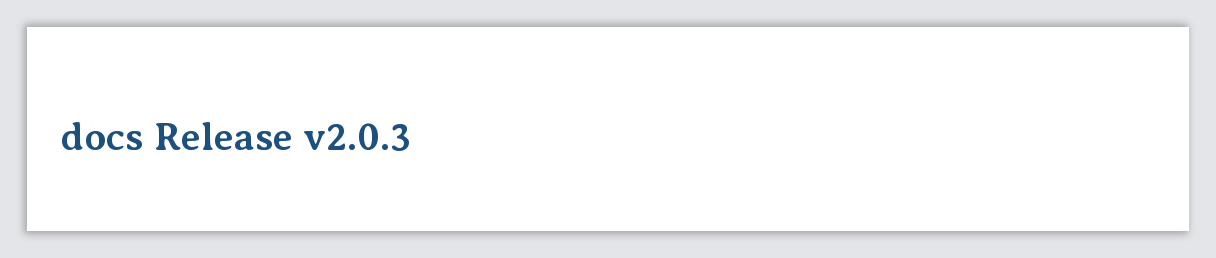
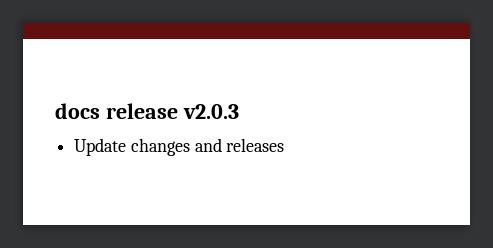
[153,122,293,150] Release -> [105,103,178,119] release
(412, 137) none -> [74,138,285,156] // Update changes and releases

